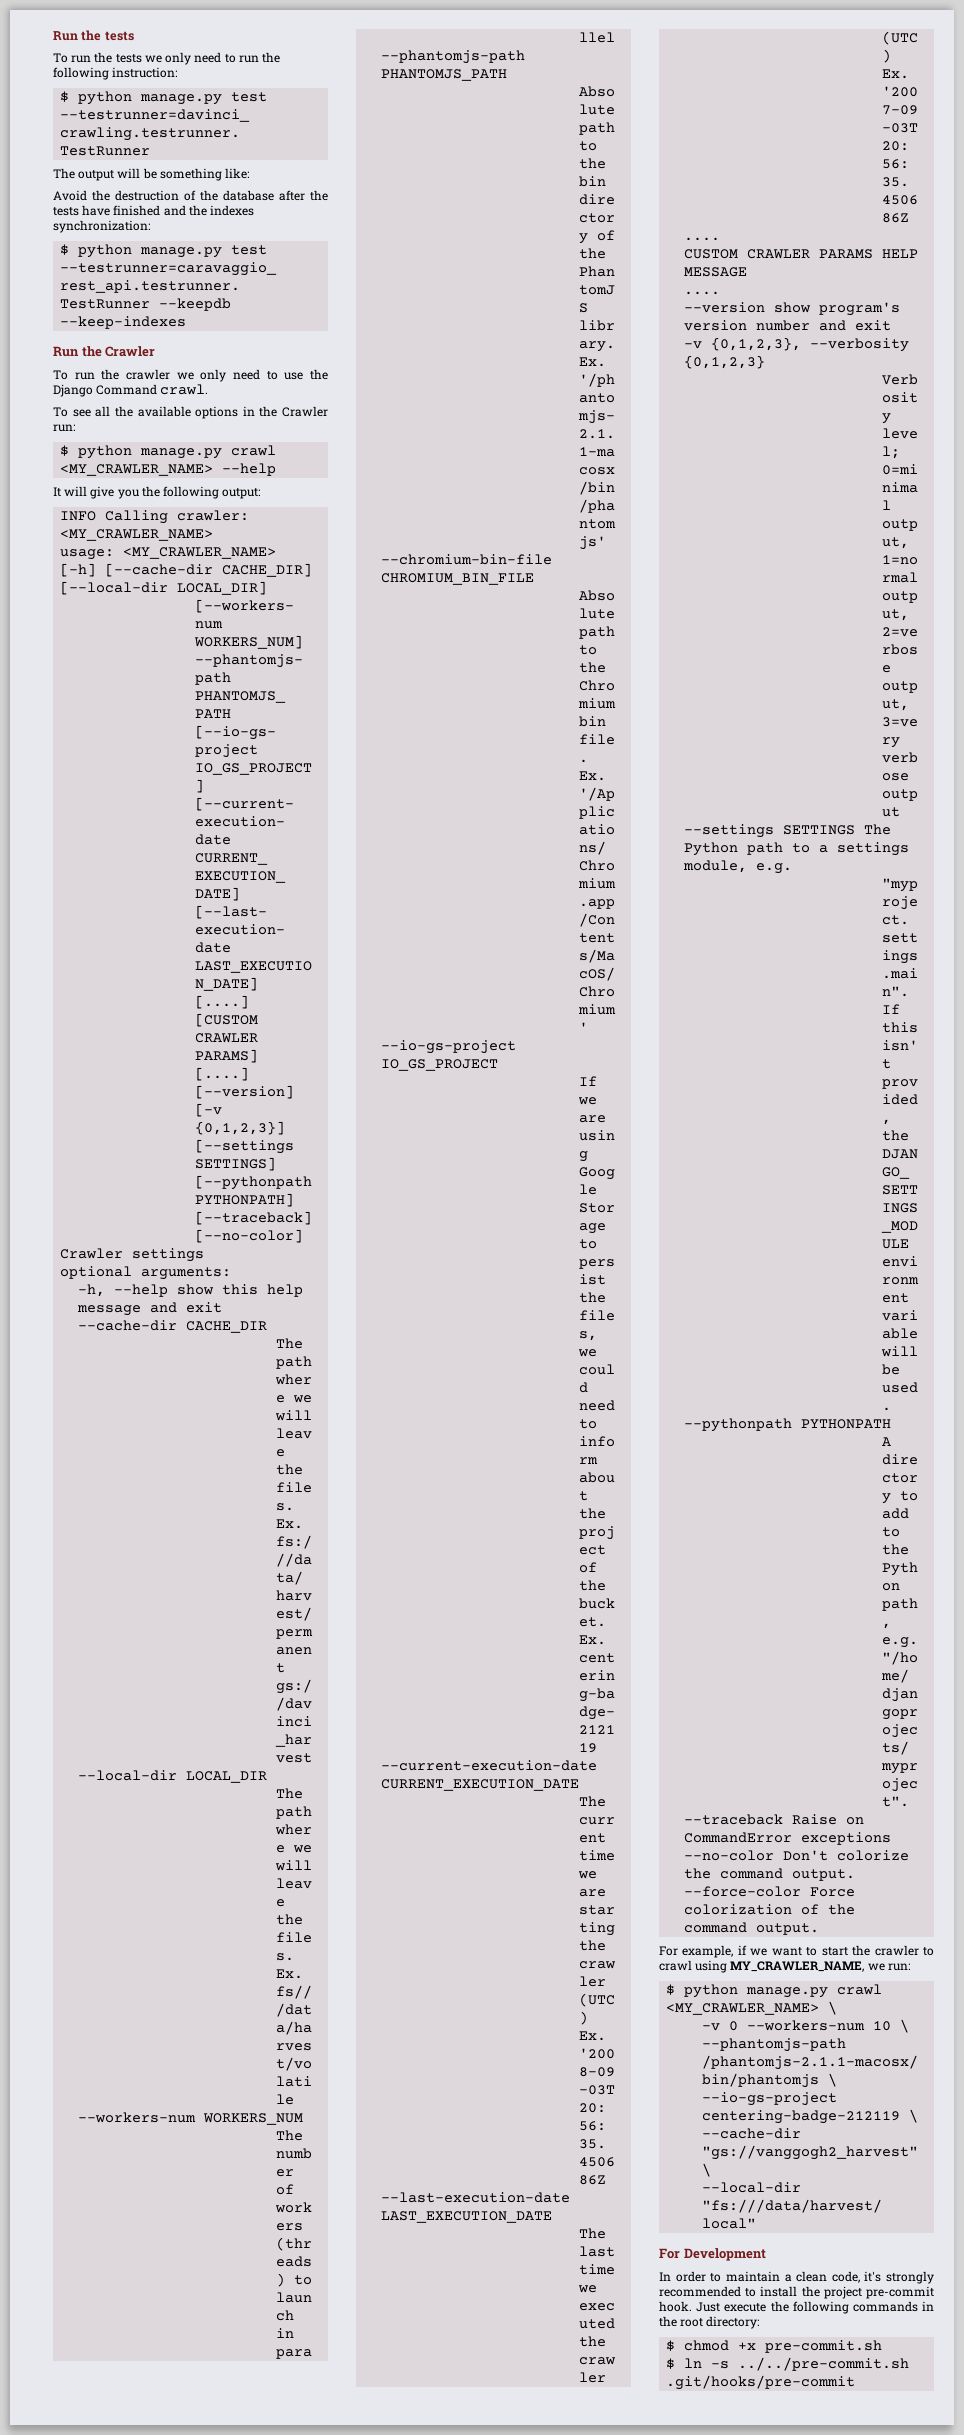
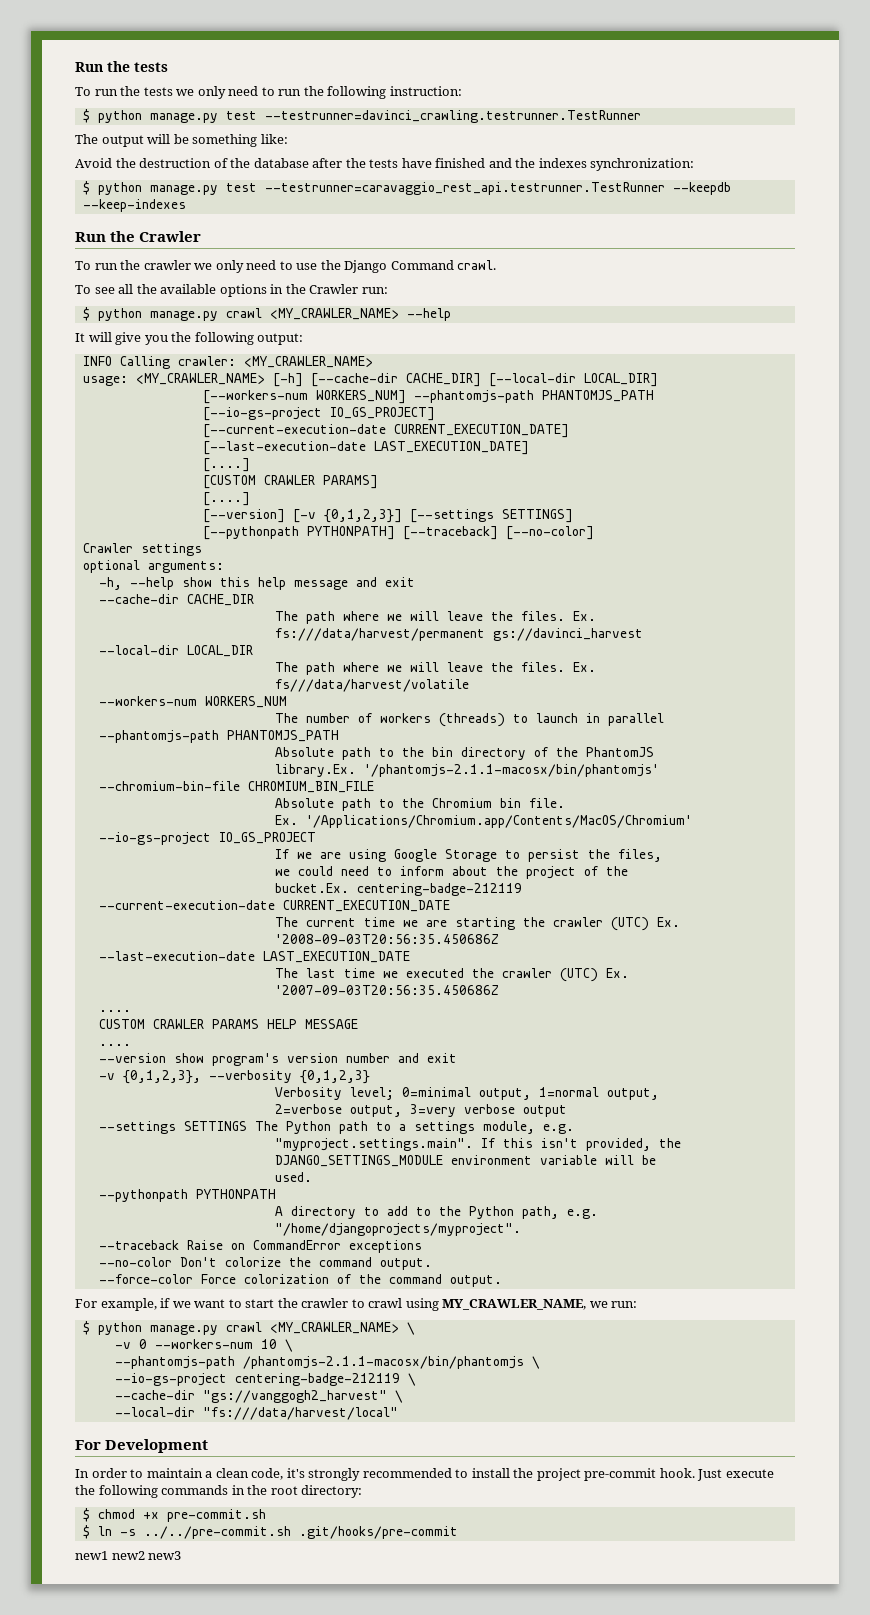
(856, 2382) none -> [75,1551,182,1560] // new1 new2 new3

